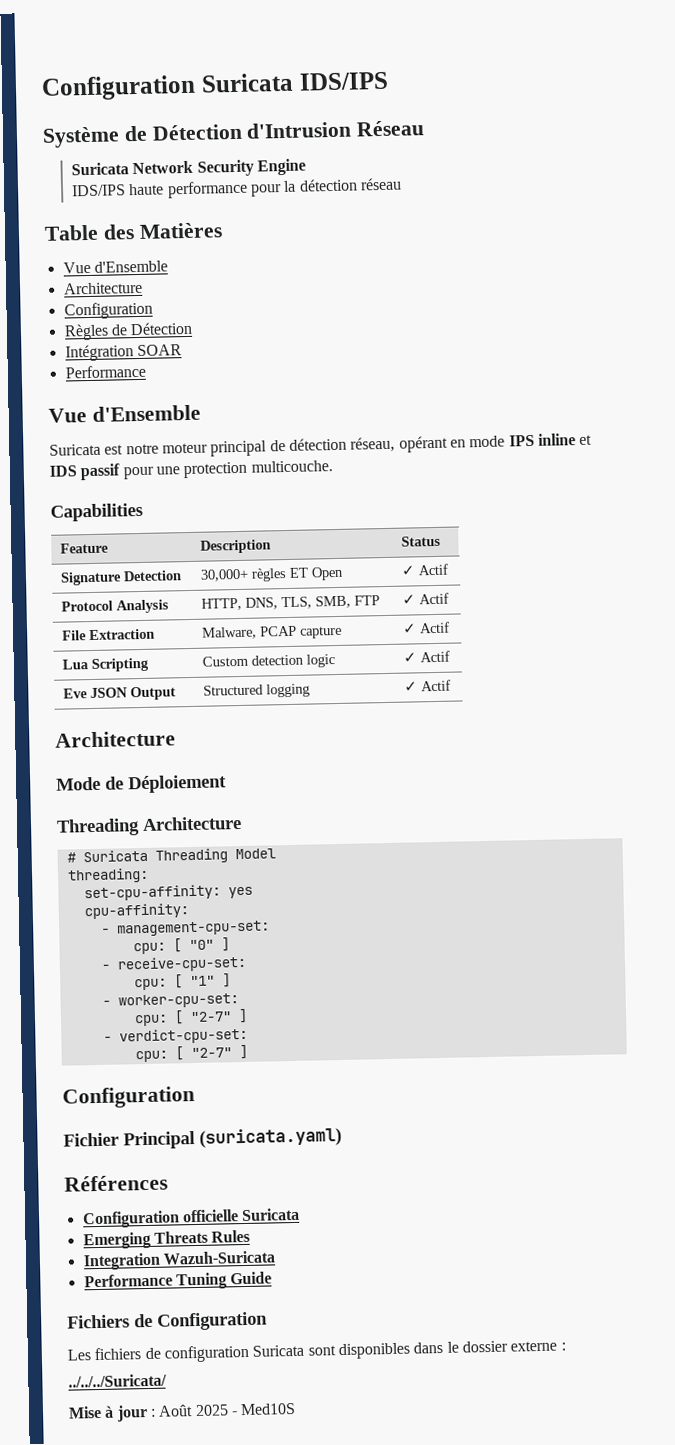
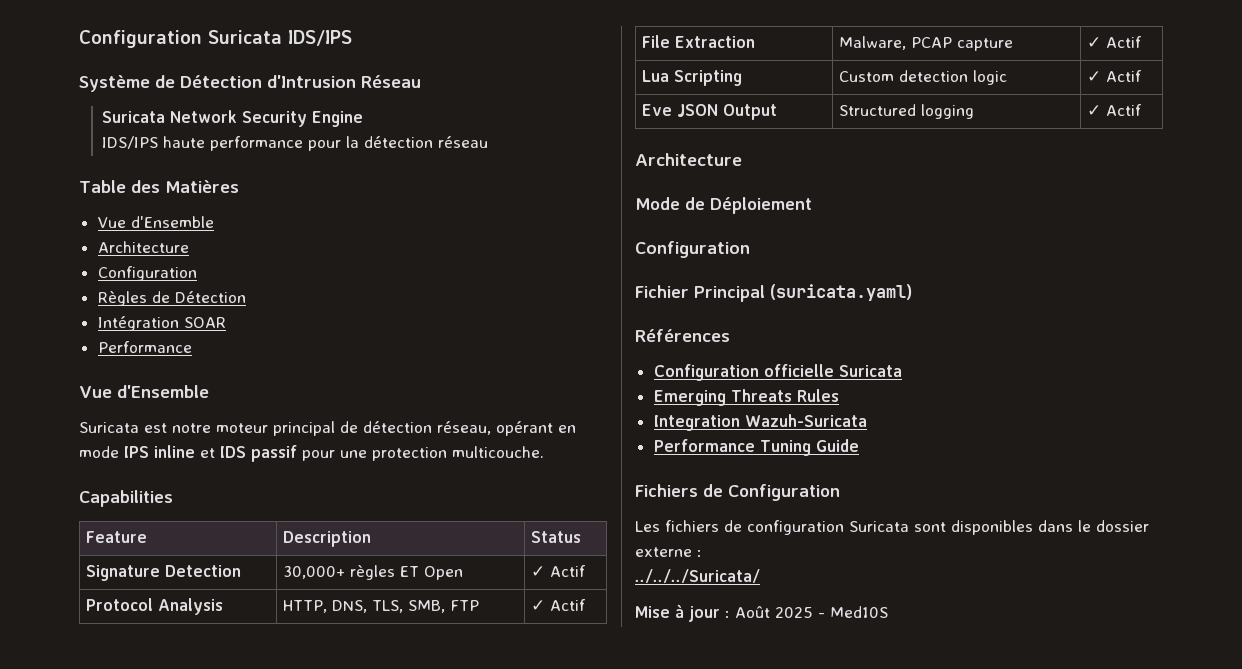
[56,815,242,837] [66,848,276,864] [66,867,149,884] [83,884,253,902] [83,903,189,920] [100,920,270,937] [132,937,230,955] [100,955,247,973] [133,973,231,991] [101,993,239,1009] [133,1008,248,1027] [102,1027,248,1045] [134,1044,248,1063] // Threading Architecture // # Suricata Threading Model // threading: // set-cpu-affinity: yes // cpu-affinity: // - management-cpu-set: // cpu: [ "0" ] // - receive-cpu-set: // cpu: [ "1" ] // - worker-cpu-set: // cpu: [ "2-7" ] // - verdict-cpu-set: // cpu: [ "2-7" ] -> (812, 205) none

